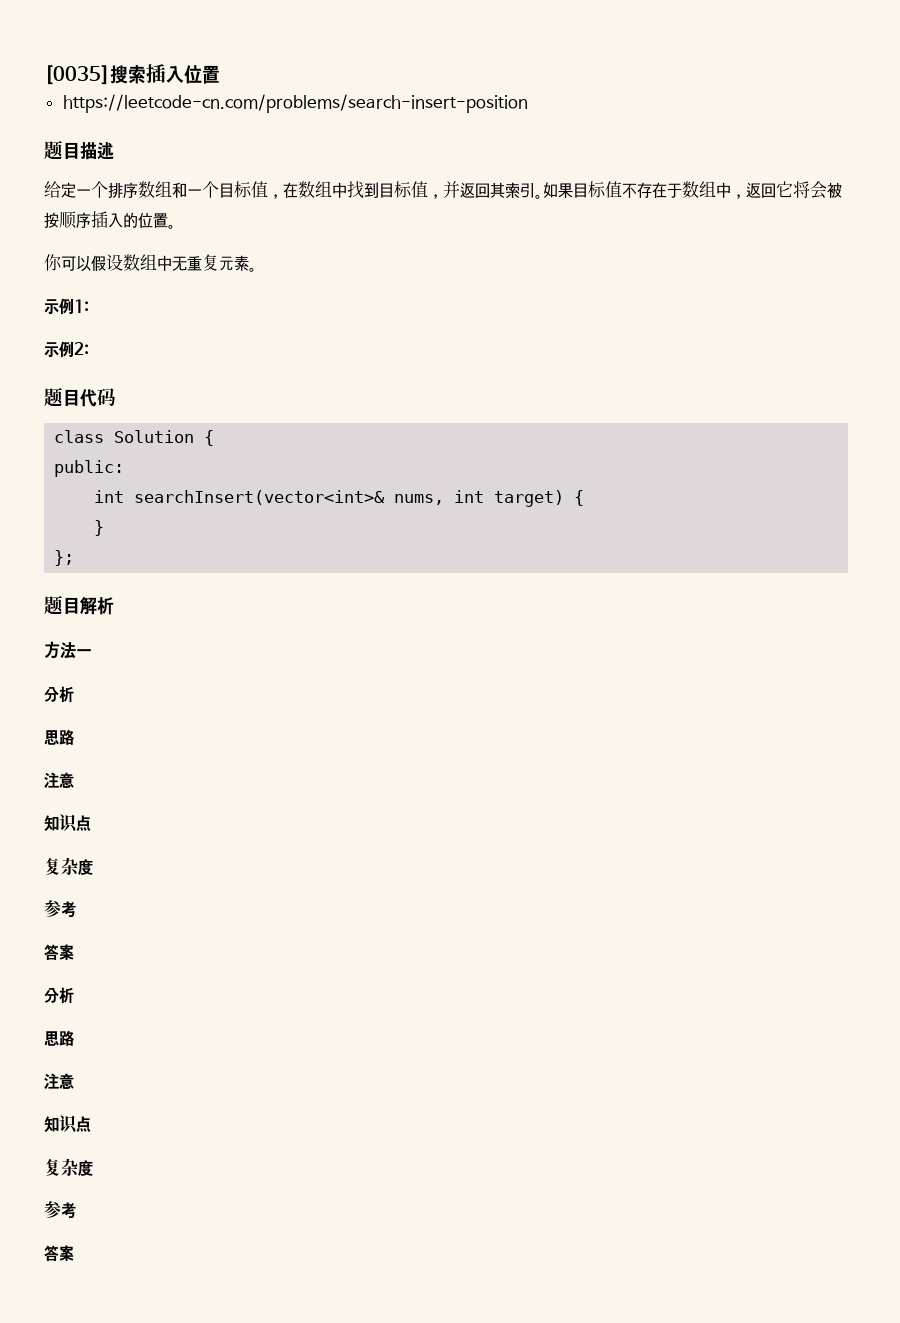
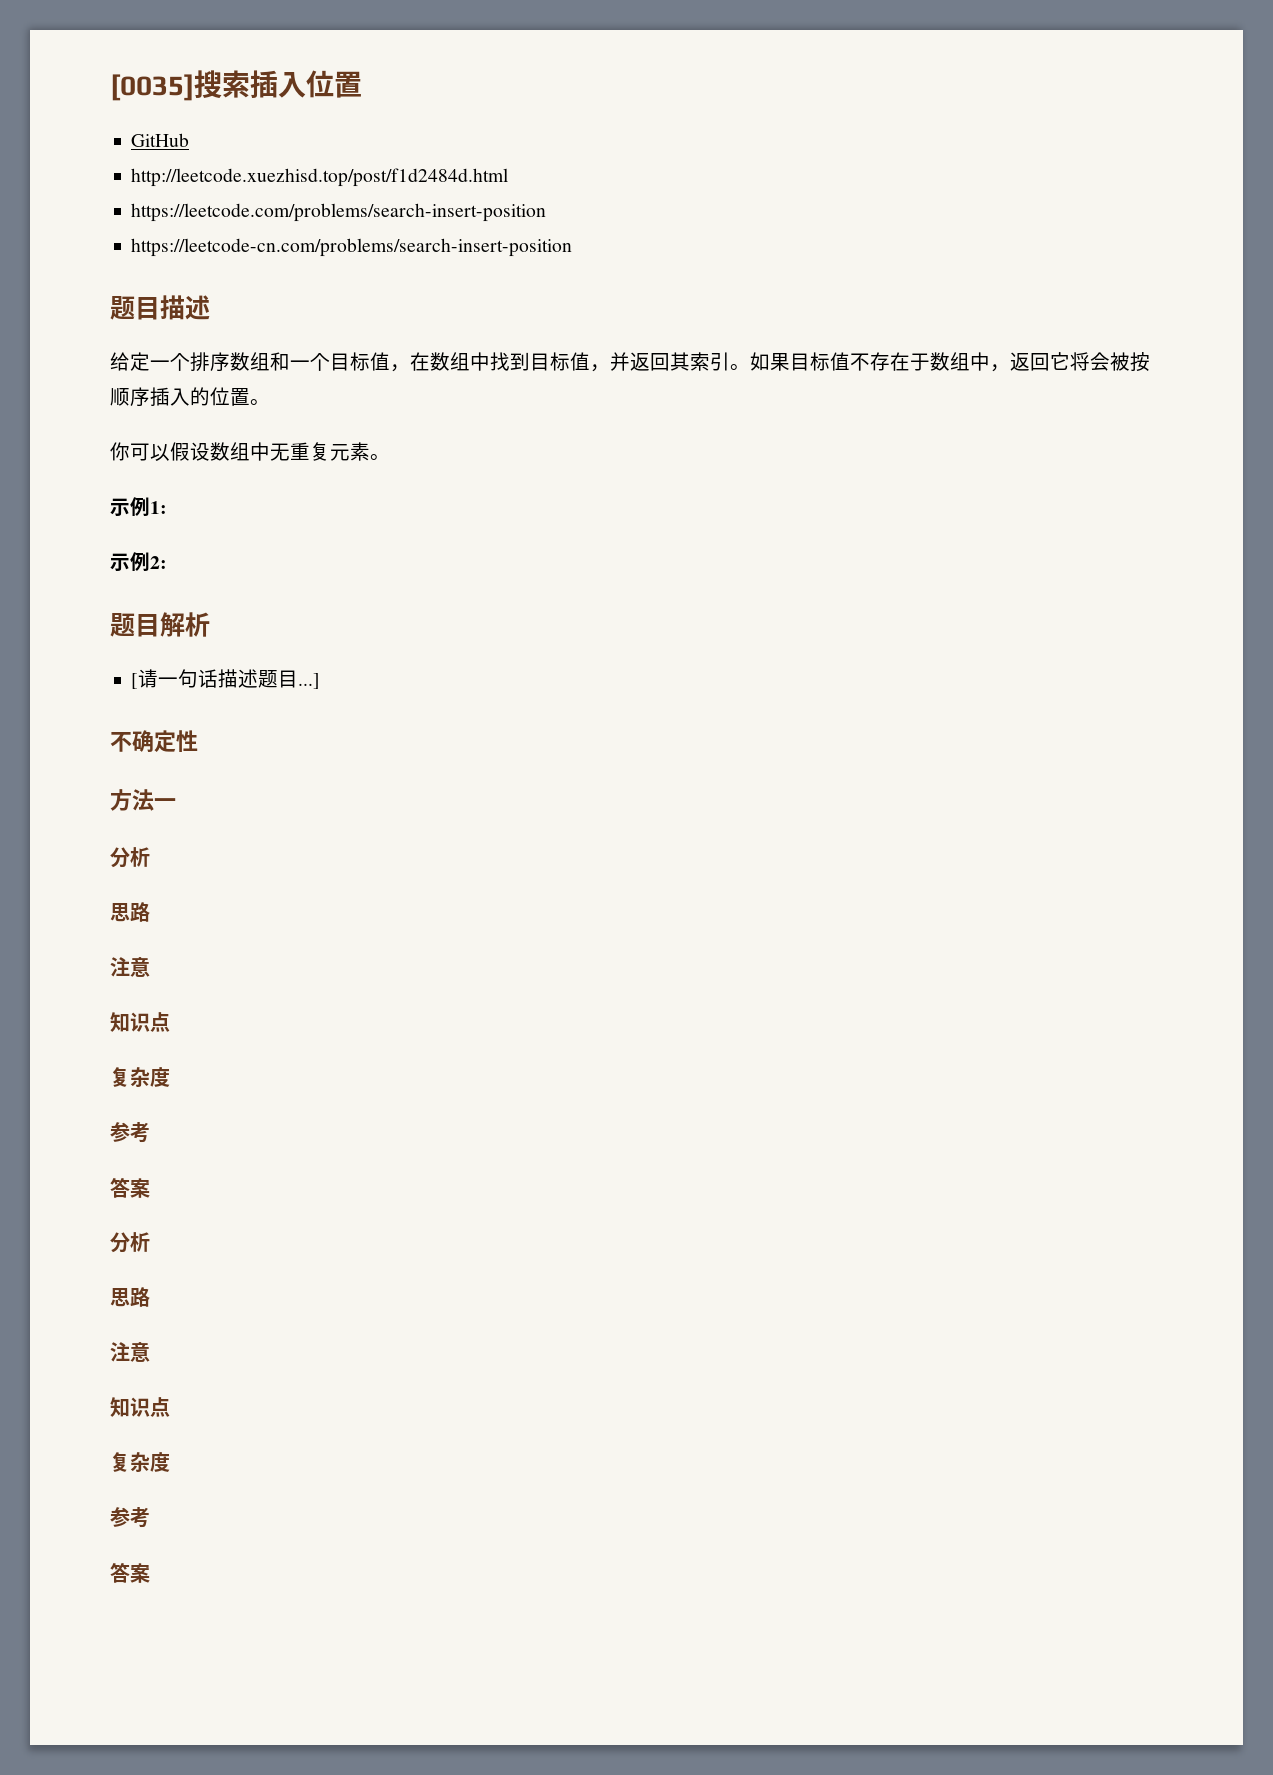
(220, 74) none -> [131,133,190,147] [131,168,509,187] [131,203,547,222] // GitHub // http://leetcode.xuezhisd.top/post/f1d2484d.html // https://leetcode.com/problems/search-insert-position
[80,388,116,407] [54,430,215,446] [54,460,125,477] [94,490,585,507] [94,520,105,536] [54,550,75,566] [44,595,114,615] 代码 // class Solution { // public: // int searchInsert(vector<int>& nums, int target) { // } // }; // 题目解析 -> [160,612,210,637] [131,669,321,689] [110,730,198,752] 解析 // [请一句话描述题目...] // 不确定性

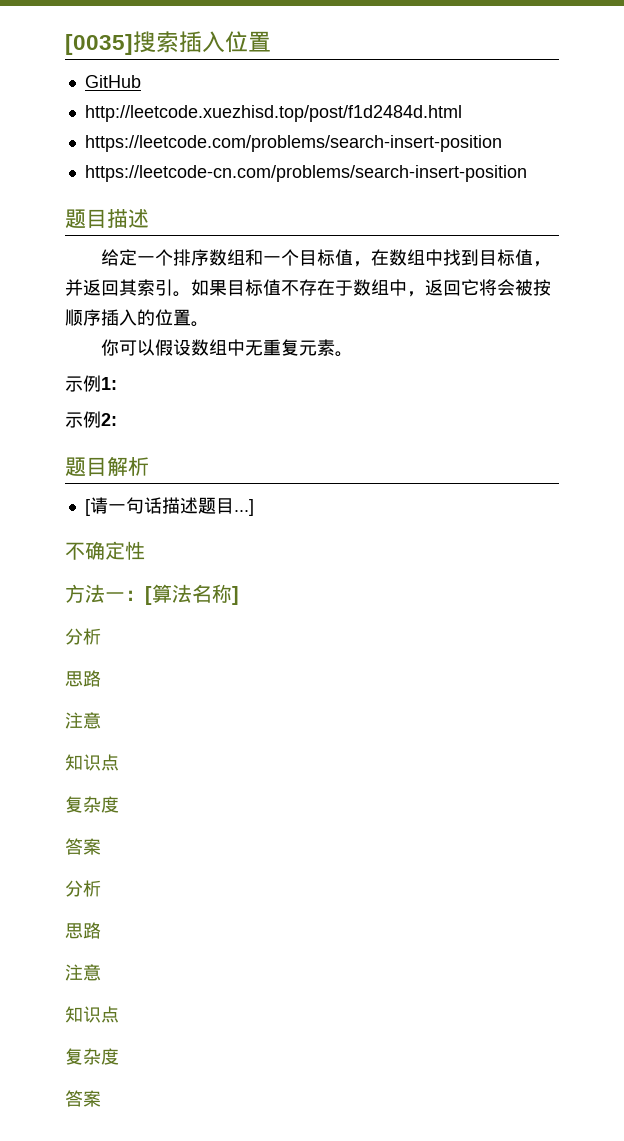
[110,847,150,868] [110,902,150,922] [110,957,150,977] [110,1012,170,1032] [110,1067,170,1087] [110,1122,150,1143] // 分析 // 思路 // 注意 // 知识点 // 复杂度 // 参考 -> [125,584,239,605] [65,628,101,645] [65,670,101,687] [65,712,101,729] [65,754,119,771] [65,796,119,813] ：[算法名称] // 分析 // 思路 // 注意 // 知识点 // 复杂度
[110,1507,150,1528] // 参考 -> (119, 1056) none

